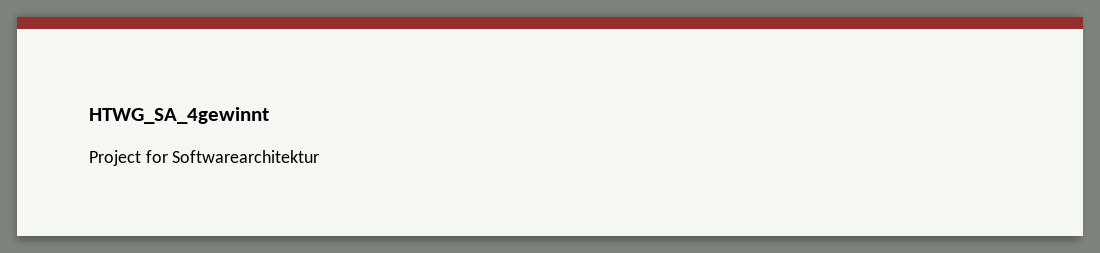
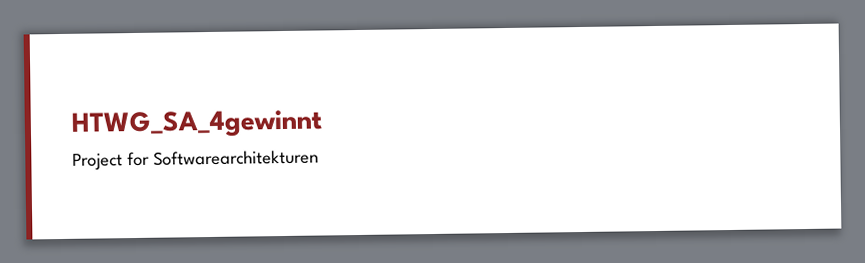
[172,150,320,163] Softwarearchitektur -> [152,149,319,166] Softwarearchitekturen

